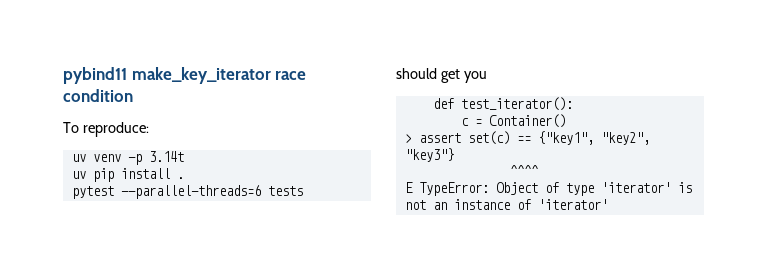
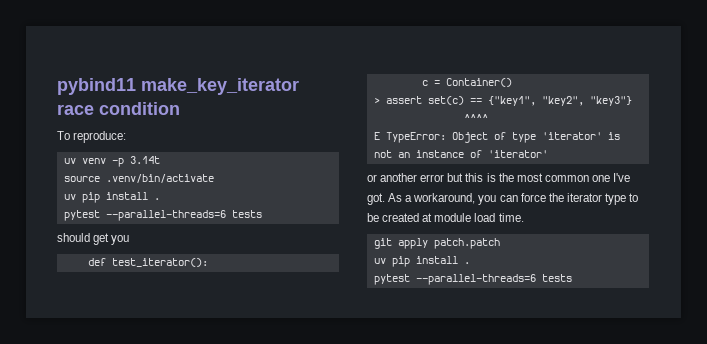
(184, 156) none -> [63,174,214,183] // source .venv/bin/activate
(608, 204) none -> [367,173,631,182] [367,193,639,205] [367,213,524,222] [373,238,500,249] [373,256,470,267] [373,274,572,285] // or another error but this is the most common one I've got. As a workaround, you can force the iterator type to be created at module load time. // git apply patch.patch // uv pip install . // pytest --parallel-threads=6 tests

